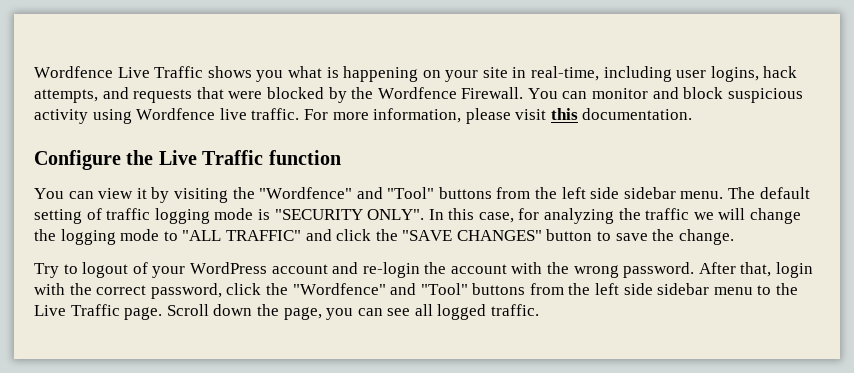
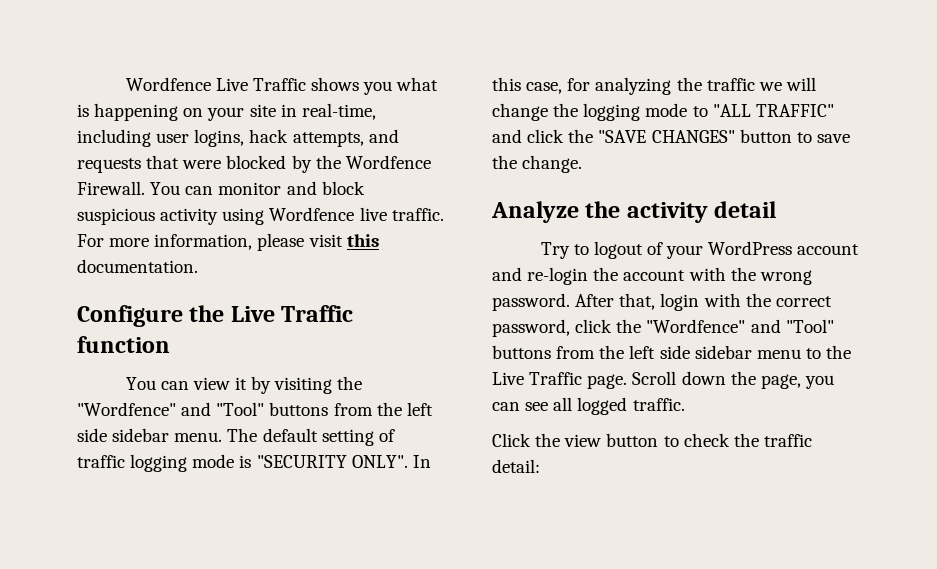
(734, 237) none -> [491,201,777,223] // Analyze the activity detail
(540, 310) none -> [492,433,812,447] [492,459,540,473] // Click the view button to check the traffic detail:

